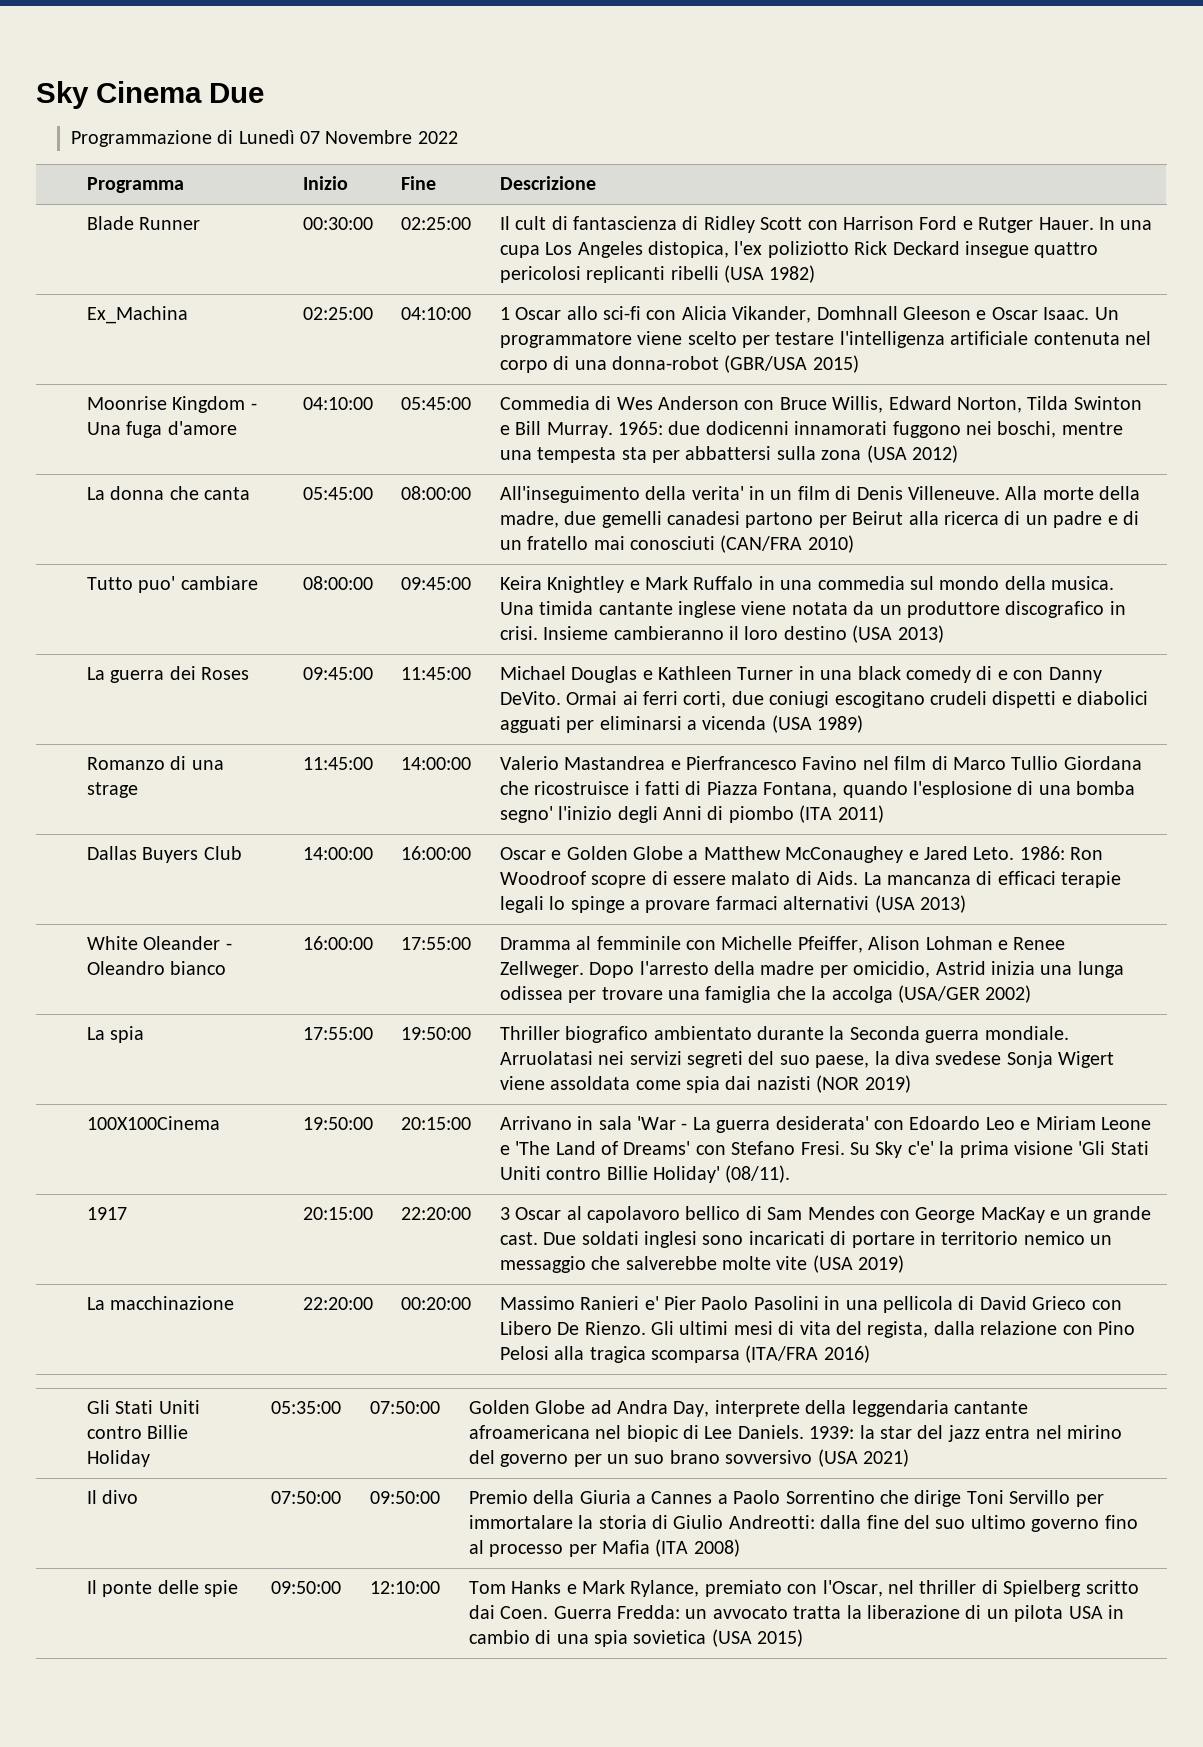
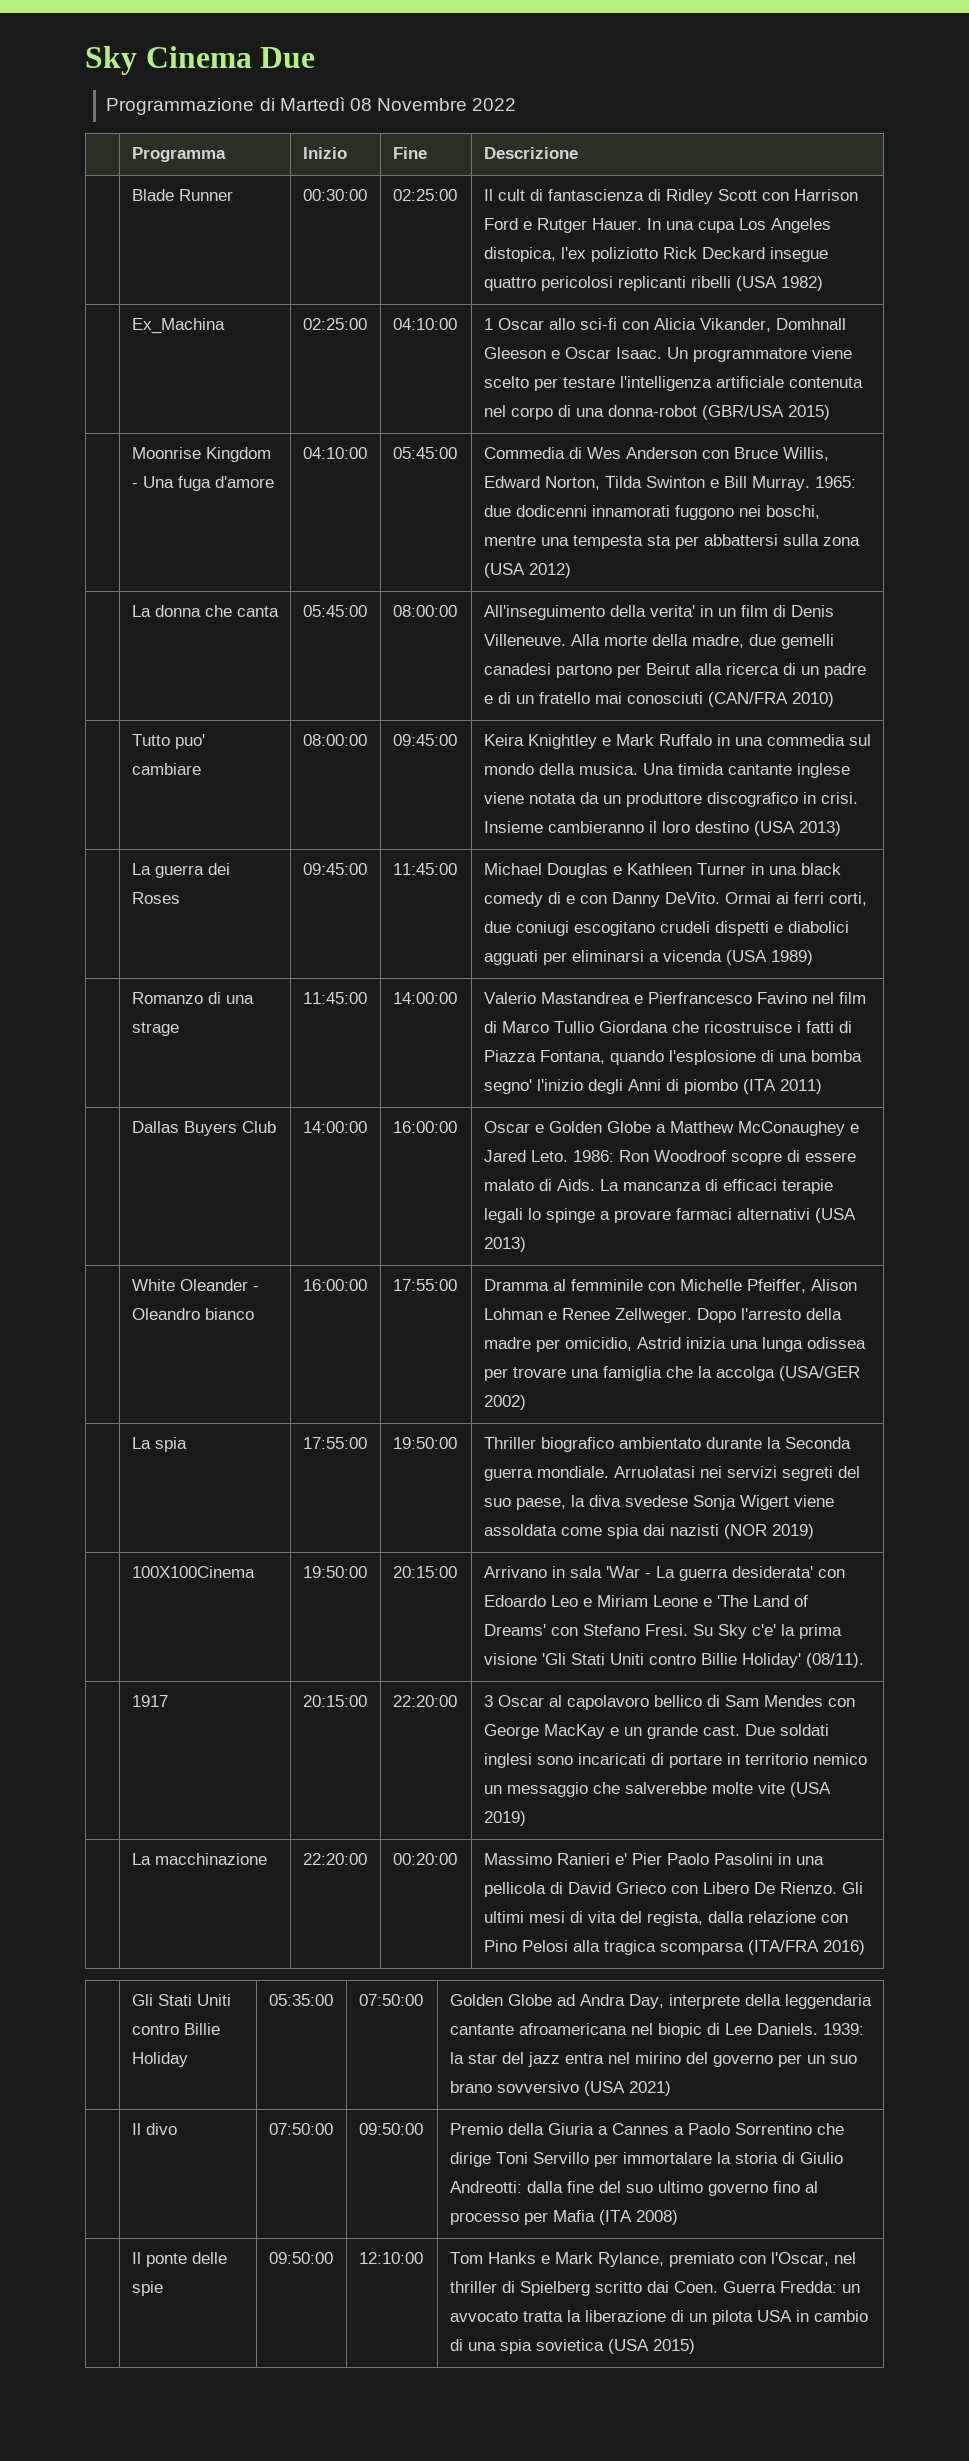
[238,130,321,144] Lunedì 07 -> [279,97,372,111] Martedì 08

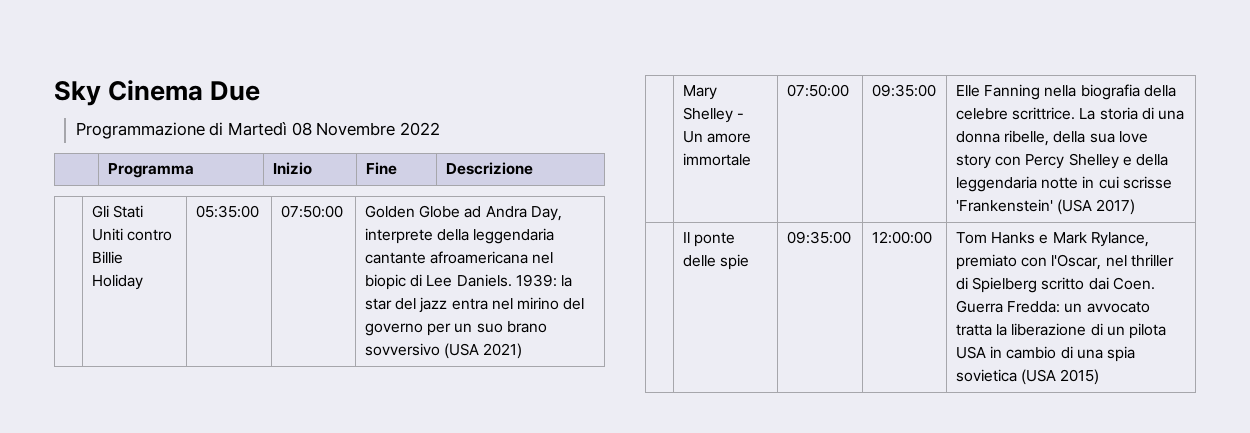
[131,189,233,201] [302,189,367,201] [392,189,457,201] [483,189,858,204] [483,218,831,233] [483,247,828,262] [483,276,823,291] [131,318,225,334] [302,318,367,330] [392,318,457,330] [483,318,846,332] [483,347,852,362] [483,376,863,391] [483,405,830,420] [131,447,271,462] [131,476,274,491] [302,447,367,459] [392,447,457,459] [483,447,829,461] [483,476,856,491] [483,505,820,520] [483,534,860,549] [483,563,571,578] [131,605,279,617] [302,605,367,617] [392,605,457,617] [483,605,834,620] [483,634,834,649] [483,663,866,678] [483,692,834,707] [131,734,205,749] [131,763,201,775] [302,734,367,746] [392,734,457,746] [483,734,871,749] [483,763,850,778] [483,792,858,807] [483,821,841,836] [131,863,230,878] [131,892,180,904] [302,863,367,875] [392,863,457,875] [483,863,841,878] [483,892,867,907] [483,921,849,936] [483,950,813,965] [131,992,254,1004] [131,1022,179,1036] [302,992,367,1004] [392,992,457,1004] [483,992,866,1004] [483,1021,852,1033] [483,1050,862,1065] [483,1079,822,1094] [131,1121,276,1136] [302,1121,367,1133] [392,1121,457,1133] [483,1121,859,1136] [483,1150,856,1165] [483,1179,833,1194] [483,1208,856,1223] [483,1237,526,1252] [131,1279,259,1291] [131,1308,254,1320] [302,1279,367,1291] [392,1279,457,1291] [483,1279,857,1293] [483,1308,842,1323] [483,1337,866,1352] [483,1366,860,1381] [483,1395,526,1410] [131,1437,187,1452] [302,1437,367,1449] [392,1437,457,1449] [483,1437,851,1452] [483,1466,860,1481] [483,1495,834,1510] [483,1524,814,1539] [131,1566,255,1578] [302,1566,367,1578] [392,1566,457,1578] [483,1566,845,1581] [483,1595,808,1607] [483,1624,842,1639] [483,1653,864,1668] [131,1695,168,1707] [302,1695,367,1707] [392,1695,457,1707] [483,1695,855,1710] [483,1724,829,1739] [483,1753,867,1768] [483,1782,831,1797] [483,1811,526,1826] [131,1853,267,1865] [302,1853,367,1865] [392,1853,457,1865] [483,1853,824,1865] [483,1882,863,1897] [483,1911,848,1926] [483,1940,865,1955] // | Blade Runner | 00:30:00 | 02:25:00 | Il cult di fantascienza di Ridley Scott con Harrison Ford e Rutger Hauer. In una cupa Los Angeles distopica, l'ex poliziotto Rick Deckard insegue quattro pericolosi replicanti ribelli (USA 1982) // | Ex_Machina | 02:25:00 | 04:10:00 | 1 Oscar allo sci-fi con Alicia Vikander, Domhnall Gleeson e Oscar Isaac. Un programmatore viene scelto per testare l'intelligenza artificiale contenuta nel corpo di una donna-robot (GBR/USA 2015) // | Moonrise Kingdom - Una fuga d'amore | 04:10:00 | 05:45:00 | Commedia di Wes Anderson con Bruce Willis, Edward Norton, Tilda Swinton e Bill Murray. 1965: due dodicenni innamorati fuggono nei boschi, mentre una tempesta sta per abbattersi sulla zona (USA 2012) // | La donna che canta | 05:45:00 | 08:00:00 | All'inseguimento della verita' in un film di Denis Villeneuve. Alla morte della madre, due gemelli canadesi partono per Beirut alla ricerca di un padre e di un fratello mai conosciuti (CAN/FRA 2010) // | Tutto puo' cambiare | 08:00:00 | 09:45:00 | Keira Knightley e Mark Ruffalo in una commedia sul mondo della musica. Una timida cantante inglese viene notata da un produttore discografico in crisi. Insieme cambieranno il loro destino (USA 2013) // | La guerra dei Roses | 09:45:00 | 11:45:00 | Michael Douglas e Kathleen Turner in una black comedy di e con Danny DeVito. Ormai ai ferri corti, due coniugi escogitano crudeli dispetti e diabolici agguati per eliminarsi a vicenda (USA 1989) // | Romanzo di una strage | 11:45:00 | 14:00:00 | Valerio Mastandrea e Pierfrancesco Favino nel film di Marco Tullio Giordana che ricostruisce i fatti di Piazza Fontana, quando l'esplosione di una bomba segno' l'inizio degli Anni di piombo (ITA 2011) // | Dallas Buyers Club | 14:00:00 | 16:00:00 | Oscar e Golden Globe a Matthew McConaughey e Jared Leto. 1986: Ron Woodroof scopre di essere malato di Aids. La mancanza di efficaci terapie legali lo spinge a provare farmaci alternativi (USA 2013) // | White Oleander - Oleandro bianco | 16:00:00 | 17:55:00 | Dramma al femminile con Michelle Pfeiffer, Alison Lohman e Renee Zellweger. Dopo l'arresto della madre per omicidio, Astrid inizia una lunga odissea per trovare una famiglia che la accolga (USA/GER 2002) // | La spia | 17:55:00 | 19:50:00 | Thriller biografico ambientato durante la Seconda guerra mondiale. Arruolatasi nei servizi segreti del suo paese, la diva svedese Sonja Wigert viene assoldata come spia dai nazisti (NOR 2019) // | 100X100Cinema | 19:50:00 | 20:15:00 | Arrivano in sala 'War - La guerra desiderata' con Edoardo Leo e Miriam Leone e 'The Land of Dreams' con Stefano Fresi. Su Sky c'e' la prima visione 'Gli Stati Uniti contro Billie Holiday' (08/11). // | 1917 | 20:15:00 | 22:20:00 | 3 Oscar al capolavoro bellico di Sam Mendes con George MacKay e un grande cast. Due soldati inglesi sono incaricati di portare in territorio nemico un messaggio che salverebbe molte vite (USA 2019) // | La macchinazione | 22:20:00 | 00:20:00 | Massimo Ranieri e' Pier Paolo Pasolini in una pellicola di David Grieco con Libero De Rienzo. Gli ultimi mesi di vita del regista, dalla relazione con Pino Pelosi alla tragica scomparsa (ITA/FRA 2016) -> (533, 168) none
[131,2123,177,2135] [268,2123,333,2135] [358,2123,423,2135] [449,2123,844,2135] [449,2152,843,2167] [449,2181,818,2196] [449,2210,678,2225] Il divo | 07:50:00 | 09:50:00 | Premio della Giuria a Cannes a Paolo Sorrentino che dirige Toni Servillo per immortalare la storia di Giulio Andreotti: dalla fine del suo ultimo governo fino al processo per Mafia (ITA 2008) -> [682,85,717,100] [682,107,745,123] [682,131,752,143] [682,153,751,166] [786,84,849,97] [871,84,936,97] [955,84,1176,100] [955,107,1184,120] [955,130,1148,146] [955,153,1168,169] [955,176,1172,192] [955,199,1136,215] Mary Shelley - Un amore immortale | 07:50:00 | 09:35:00 | Elle Fanning nella biografia della celebre scrittrice. La storia di una donna ribelle, della sua love story con Percy Shelley e della leggendaria notte in cui scrisse 'Frankenstein' (USA 2017)
[268,2252,333,2264] [358,2252,423,2264] 09:50:00 | 12:10:00 -> [786,231,851,244] [871,231,932,244] 09:35:00 | 12:00:00

